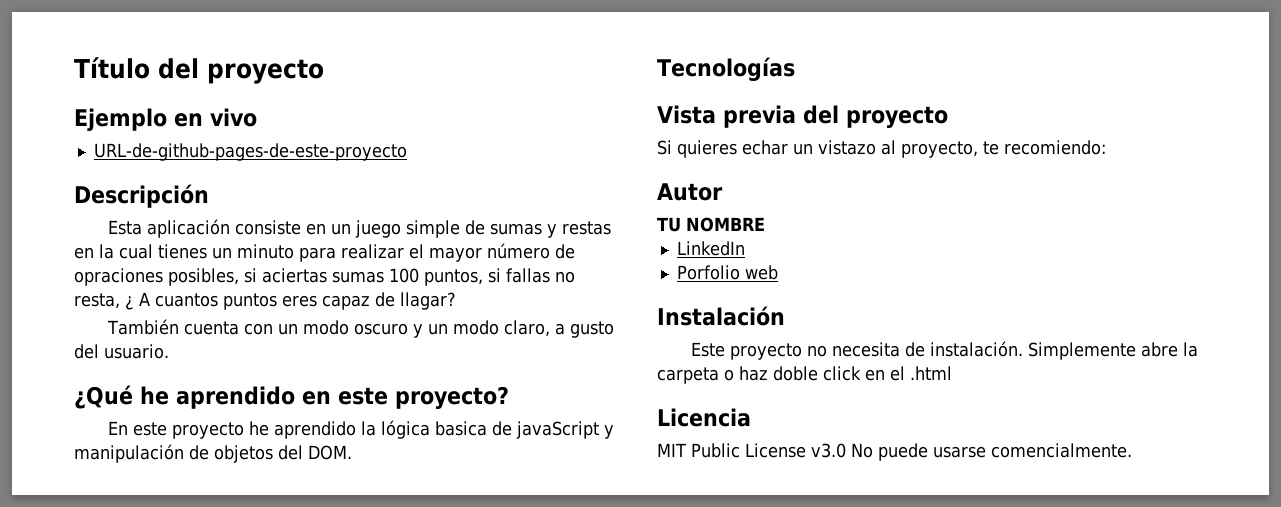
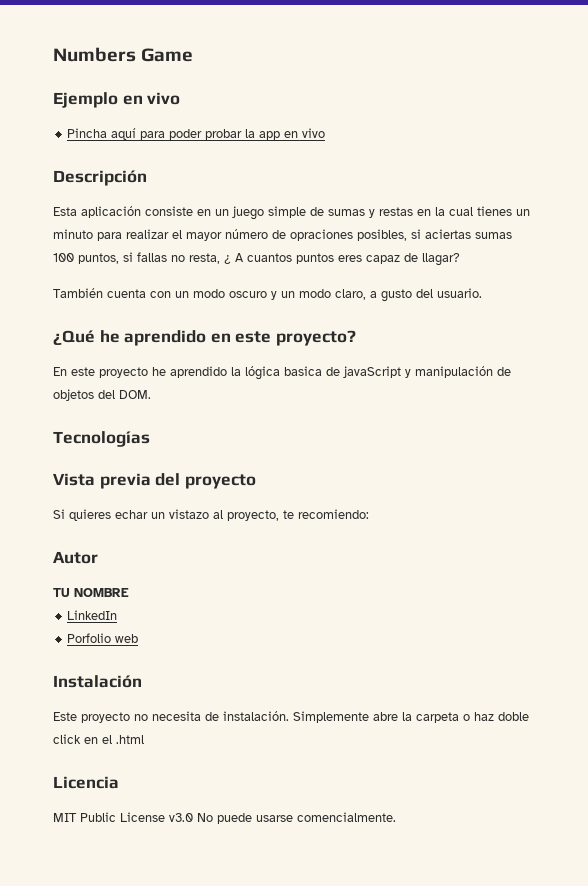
[74,57,324,84] Título del proyecto -> [53,47,194,62] Numbers Game
[93,143,407,161] URL-de-github-pages-de-este-proyecto -> [67,128,326,140] Pincha aquí para poder probar la app en vivo

